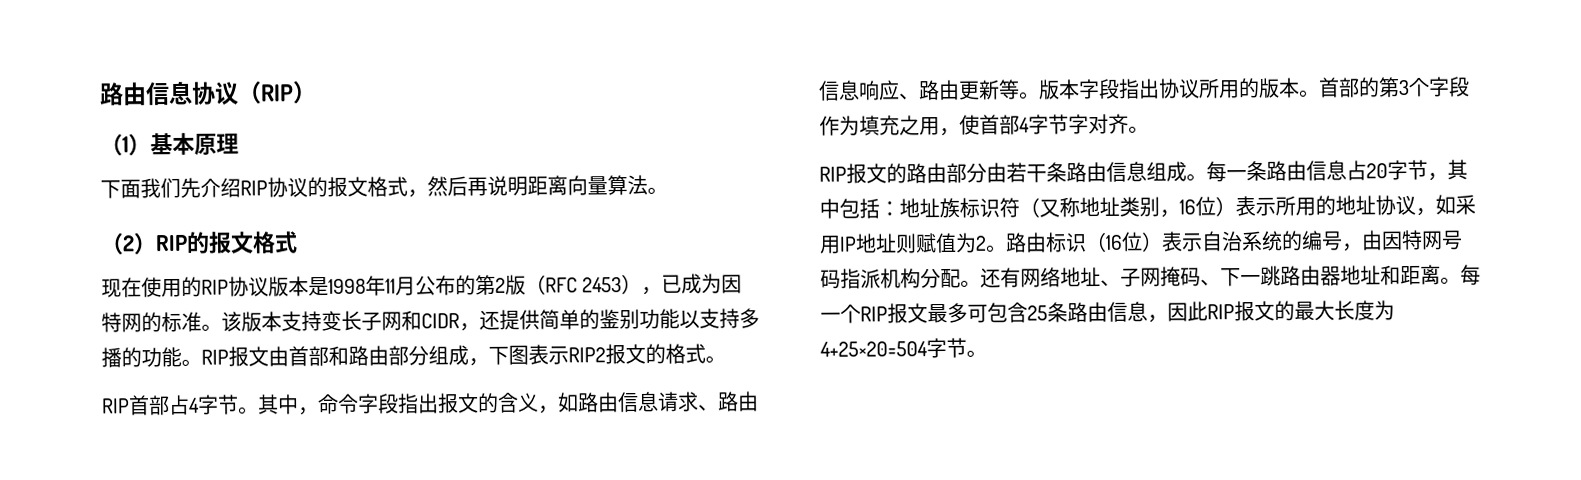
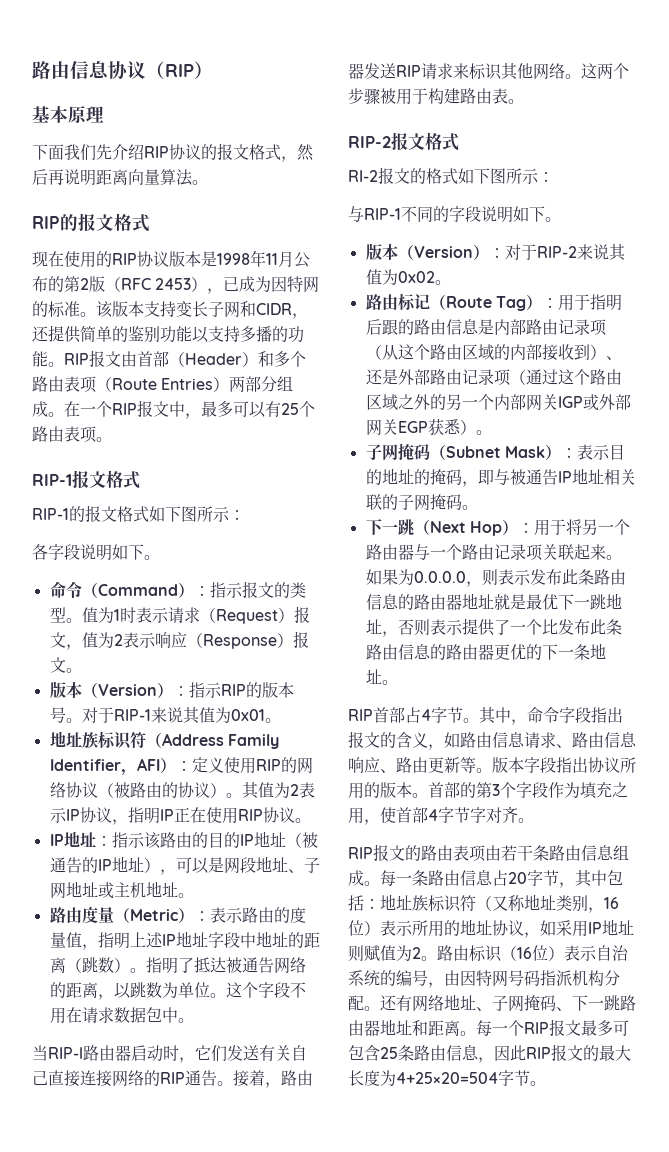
[100,133,151,156] （1） -> (213, 70) none
[100,232,157,255] （2） -> (208, 182) none
[328,343,706,367] 和路由部分组成，下图表示RIP2报文的格式 -> [169,351,306,367] [32,376,294,393] [32,400,315,419] [32,426,112,443] [32,470,140,489] [32,505,245,522] [32,544,160,561] [49,581,306,599] [49,606,310,624] [49,631,309,650] [49,657,82,673] [49,681,294,698] [49,707,281,724] [49,731,279,750] [49,757,313,776] [49,782,315,799] [49,807,311,825] [49,831,318,849] [49,856,320,875] [49,881,194,899] [49,906,306,924] [49,931,320,950] [49,957,306,974] [49,982,306,1000] [49,1007,194,1024] [32,1045,307,1063] [32,1070,313,1088] [348,63,629,80] [348,88,524,105] [348,132,459,151] [348,167,554,184] [348,206,561,223] [365,243,626,261] [365,269,451,285] [365,293,622,311] [365,319,607,336] [365,344,622,361] [365,369,622,386] [365,394,631,411] [365,418,492,436] [365,443,625,460] [365,468,636,487] [365,494,478,511] [365,519,630,536] [365,544,622,561] [365,569,626,587] [365,593,622,610] [365,618,622,637] [365,643,606,660] [365,669,382,684] （Header）和多个路由表项（Route Entries）两部分组成。在一个RIP报文中，最多可以有25个路由表项。 // RIP-1报文格式 // RIP-1的报文格式如下图所示： // 各字段说明如下。 // 命令（Command）：指示报文的类型。值为1时表示请求（Request）报文，值为2表示响应（Response）报文。 // 版本（Version）：指示RIP的版本号。对于RIP-1来说其值为0x01。 // 地址族标识符（Address Family Identifier，AFI）：定义使用RIP的网络协议（被路由的协议）。其值为2表示IP协议，指明IP正在使用RIP协议。 // IP地址：指示该路由的目的IP地址（被通告的IP地址），可以是网段地址、子网地址或主机地址。 // 路由度量（Metric）：表示路由的度量值，指明上述IP地址字段中地址的距离（跳数）。指明了抵达被通告网络的距离，以跳数为单位。这个字段不用在请求数据包中。 // 当RIP-l路由器启动时，它们发送有关自己直接连接网络的RIP通告。接着，路由器发送RIP请求来标识其他网络。这两个步骤被用于构建路由表。 // RIP-2报文格式 // RI-2报文的格式如下图所示： // 与RIP-1不同的字段说明如下。 // 版本（Version）：对于RIP-2来说其值为0x02。 // 路由标记（Route Tag）：用于指明后跟的路由信息是内部路由记录项（从这个路由区域的内部接收到）、还是外部路由记录项（通过这个路由区域之外的另一个内部网关IGP或外部网关EGP获悉）。 // 子网掩码（Subnet Mask）：表示目的地址的掩码，即与被通告IP地址相关联的子网掩码。 // 下一跳（Next Hop）：用于将另一个路由器与一个路由记录项关联起来。如果为0.0.0.0，则表示发布此条路由信息的路由器地址就是最优下一跳地址，否则表示提供了一个比发布此条路由信息的路由器更优的下一条地址
[946,162,987,183] 部分 -> [453,845,486,862] 表项

